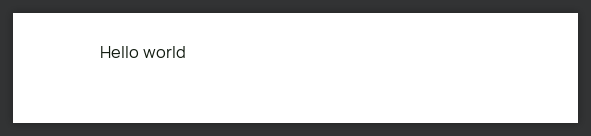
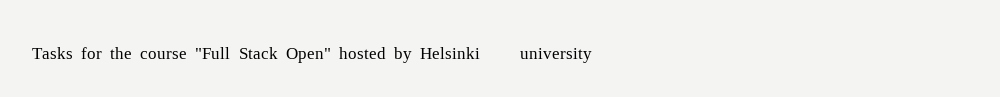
[100,46,187,58] Hello world -> [32,47,592,63] Tasks for the course "Full Stack Open" hosted by Helsinki university

